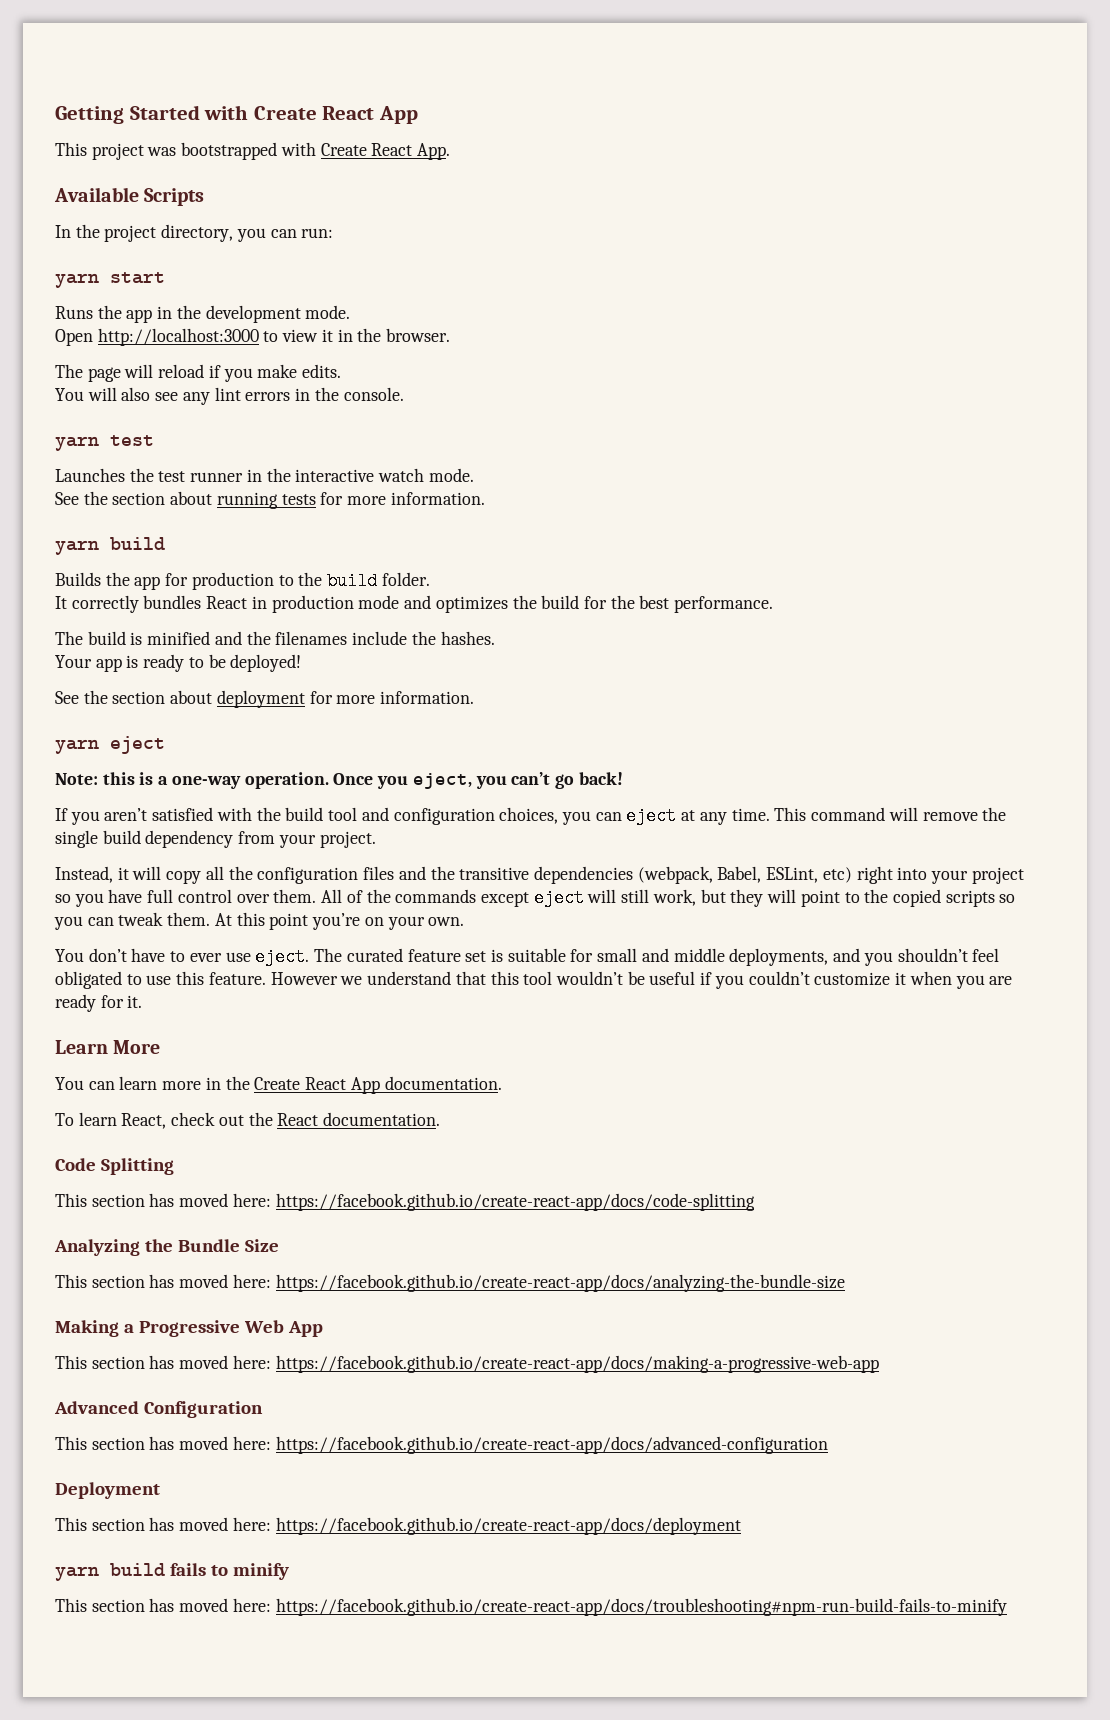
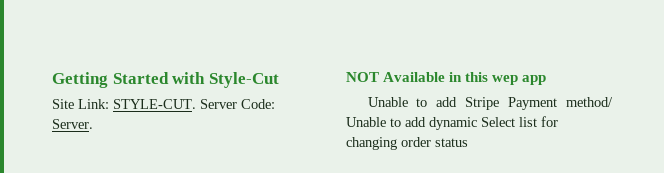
[253,106,418,124] [55,142,451,160] [54,187,205,206] [55,224,334,242] [55,272,165,288] [55,305,351,323] [55,328,451,346] [55,364,342,382] [55,387,404,405] [55,435,154,451] [55,468,474,482] [55,491,485,509] [55,537,165,555] [55,572,430,590] [55,595,774,613] [55,631,495,645] [55,654,302,672] [55,690,475,708] [55,736,165,754] [55,772,623,789] [55,807,1007,825] [55,830,376,848] [55,866,1024,884] [55,889,1016,907] [54,912,465,930] [55,948,1000,966] [55,971,1013,989] [55,994,143,1012] [55,1040,161,1054] [55,1076,502,1094] [55,1112,441,1129] [55,1158,174,1175] [55,1193,755,1211] [54,1239,279,1256] [55,1274,845,1292] [55,1320,323,1337] [55,1355,879,1373] [54,1401,263,1418] [55,1436,828,1454] [55,1482,160,1499] [55,1517,741,1535] [55,1563,289,1581] [55,1598,1007,1616] Create React App // This project was bootstrapped with Create React App. // Available Scripts // In the project directory, you can run: // yarn start // Runs the app in the development mode. // Open http://localhost:3000 to view it in the browser. // The page will reload if you make edits. // You will also see any lint errors in the console. // yarn test // Launches the test runner in the interactive watch mode. // See the section about running tests for more information. // yarn build // Builds the app for production to the build folder. // It correctly bundles React in production mode and optimizes the build for the best performance. // The build is minified and the filenames include the hashes. // Your app is ready to be deployed! // See the section about deployment for more information. // yarn eject // Note: this is a one-way operation. Once you eject, you can’t go back! // If you aren’t satisfied with the build tool and configuration choices, you can eject at any time. This command will remove the single build dependency from your project. // Instead, it will copy all the configuration files and the transitive dependencies (webpack, Babel, ESLint, etc) right into your project so you have full control over them. All of the commands except eject will still work, but they will point to the copied scripts so you can tweak them. At this point you’re on your own. // You don’t have to ever use eject. The curated feature set is suitable for small and middle deployments, and you shouldn’t feel obligated to use this feature. However we understand that this tool wouldn’t be useful if you couldn’t customize it when you are ready for it. // Learn More // You can learn more in the Create React App documentation. // To learn React, check out the React documentation. // Code Splitting // This section has moved here: https://facebook.github.io/create-react-app/docs/code-splitting // Analyzing the Bundle Size // This section has moved here: https://facebook.github.io/create-react-app/docs/analyzing-the-bundle-size // Making a Progressive Web App // This section has moved here: https://facebook.github.io/create-react-app/docs/making-a-progressive-web-app // Advanced Configuration // This section has moved here: https://facebook.github.io/create-react-app/docs/advanced-configuration // Deployment // This section has moved here: https://facebook.github.io/create-react-app/docs/deployment // yarn build fails to minify // This section has moved here: https://facebook.github.io/create-react-app/docs/troubleshooting#npm-run-build-fails-to-minify -> [208,72,279,88] [52,99,275,109] [52,119,93,129] [346,72,547,85] [367,97,613,110] [346,116,558,130] [346,137,468,150] Style-Cut // Site Link: STYLE-CUT. Server Code: Server. // NOT Available in this wep app // Unable to add Stripe Payment method/ Unable to add dynamic Select list for changing order status

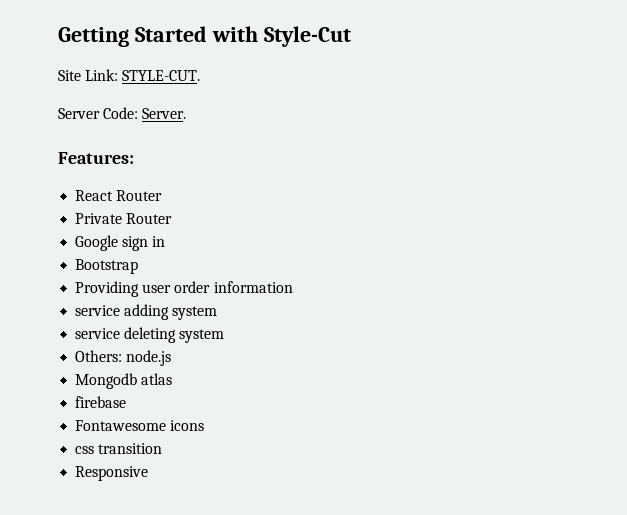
(196, 104) none -> (201, 75) //
[346,72,547,85] [367,97,613,110] [346,116,558,130] [346,137,468,150] NOT Available in this wep app // Unable to add Stripe Payment method/ Unable to add dynamic Select list for changing order status -> [58,152,134,164] [75,190,163,201] [75,213,173,224] [75,235,166,251] [75,259,139,274] [75,281,293,297] [75,304,218,320] [75,327,225,343] [75,350,172,366] [75,373,173,389] [75,396,127,408] [75,420,205,431] [75,443,163,454] [75,466,149,481] Features: // React Router // Private Router // Google sign in // Bootstrap // Providing user order information // service adding system // service deleting system // Others: node.js // Mongodb atlas // firebase // Fontawesome icons // css transition // Responsive

